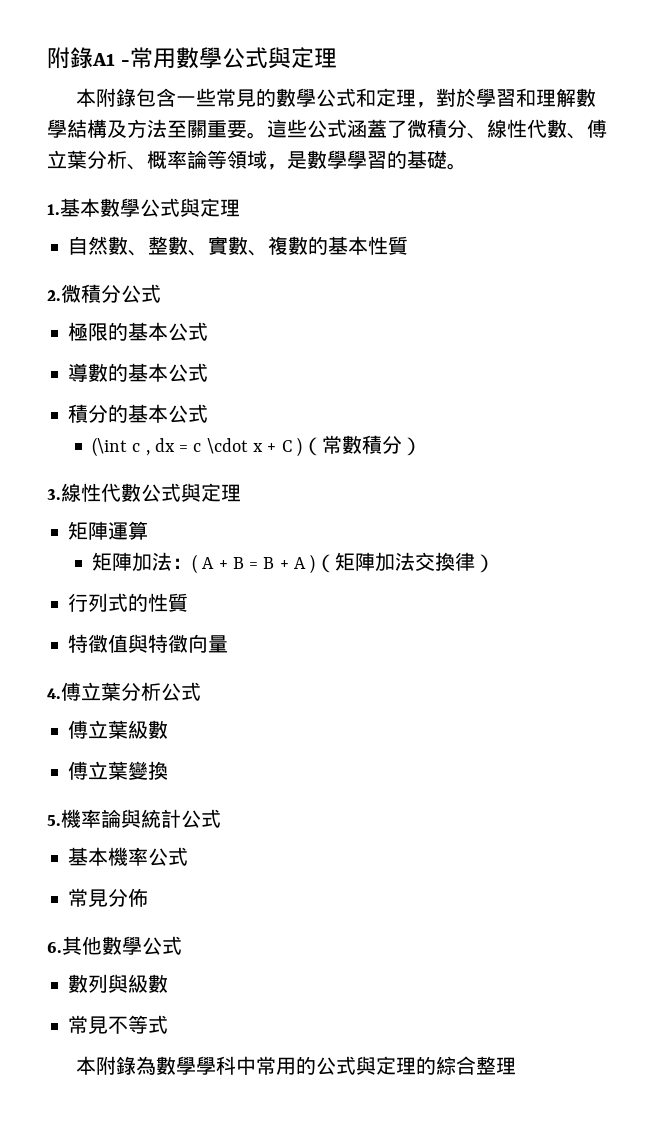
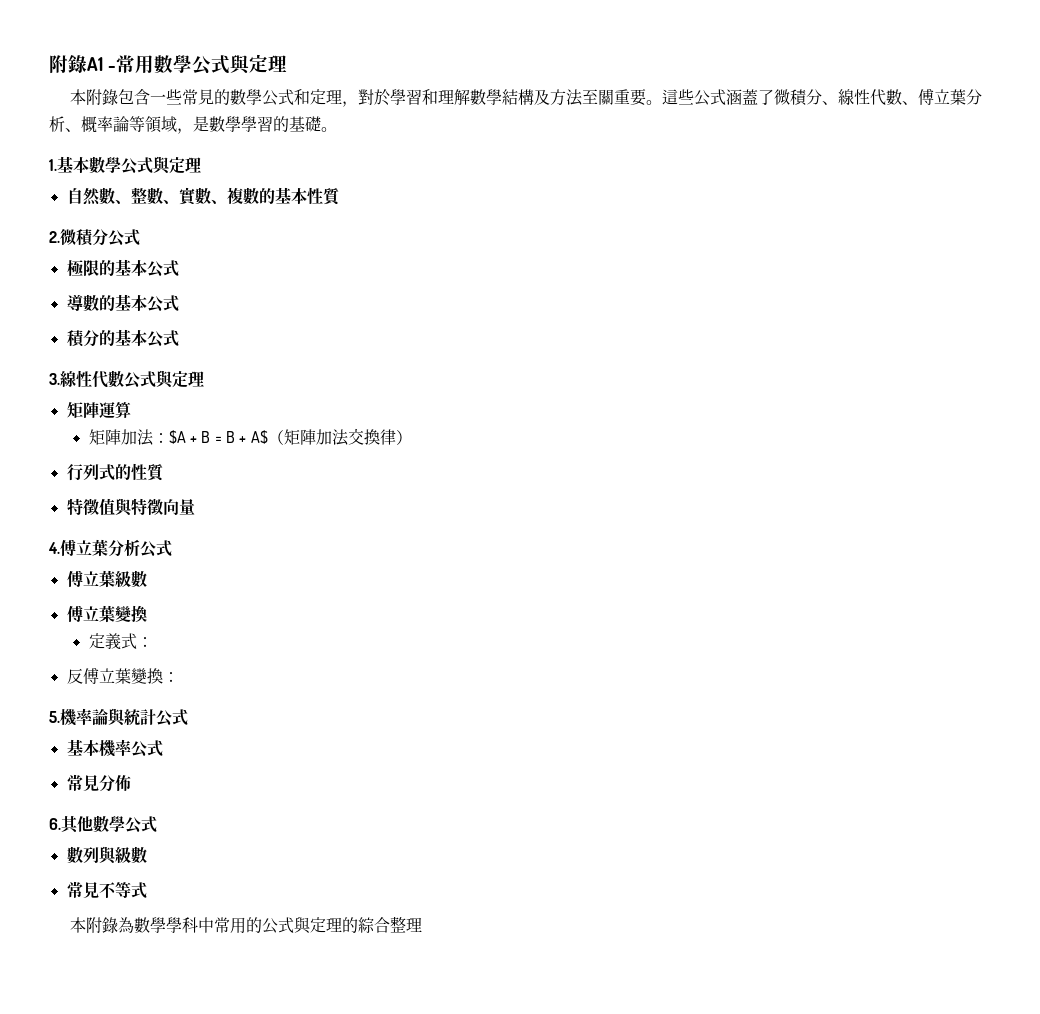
[92,435,422,457] // (\int c , dx = c \cdot x + C )（常數積分） -> (179, 338) none
[192,554,215,574] ( A -> [168,430,186,444] $A
[294,554,316,574] A ) -> [250,430,268,444] A$
(169, 770) none -> [88,633,153,650] [66,668,179,684] // 定義式： // 反傅立葉變換：

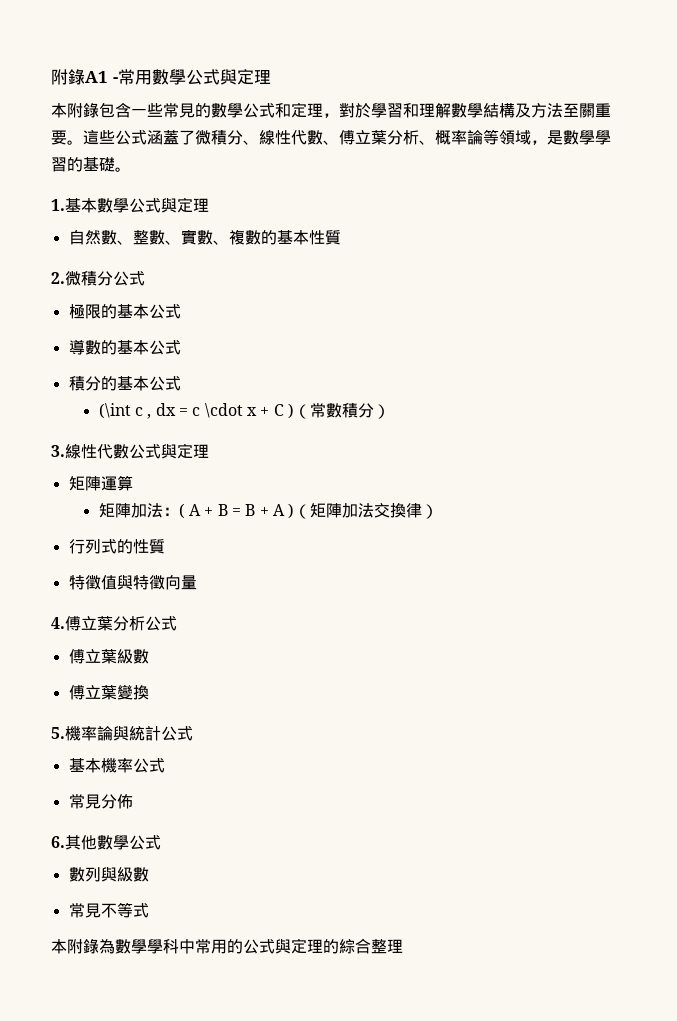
(179, 338) none -> [98,403,390,419] // (\int c , dx = c \cdot x + C )（常數積分）
[168,430,186,444] $A -> [178,503,202,519] ( A
[250,430,268,444] A$ -> [272,503,295,519] A )
[88,633,153,650] [66,668,179,684] // 定義式： // 反傅立葉變換： -> (149, 692) none

